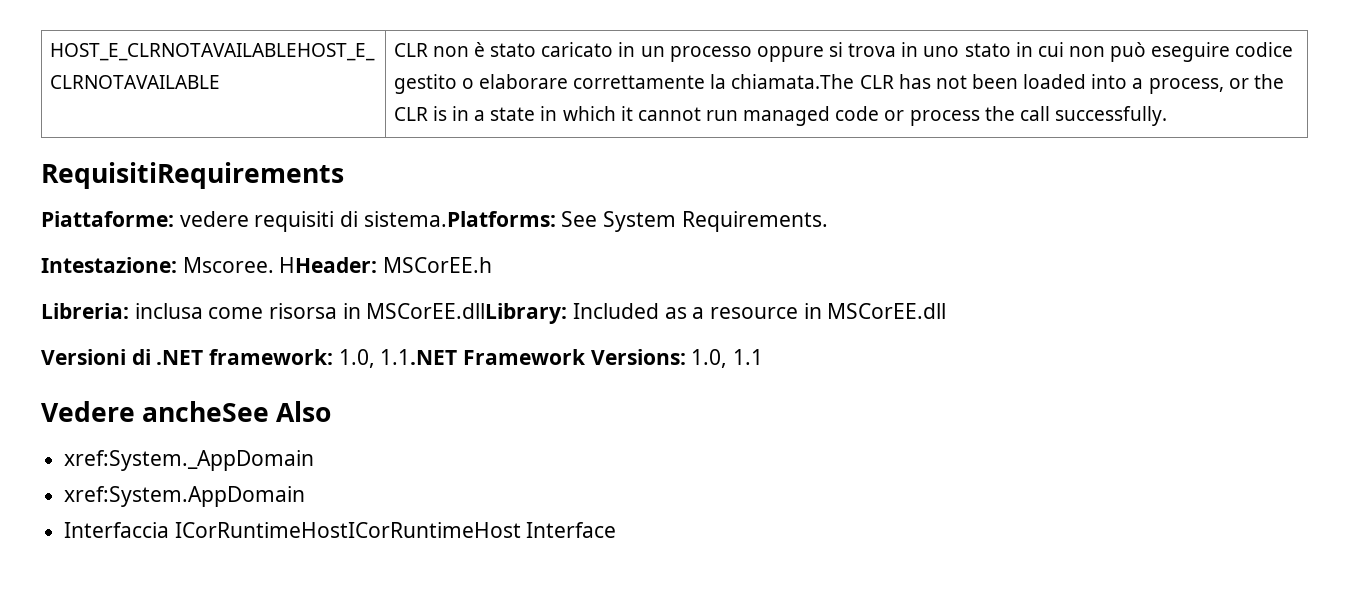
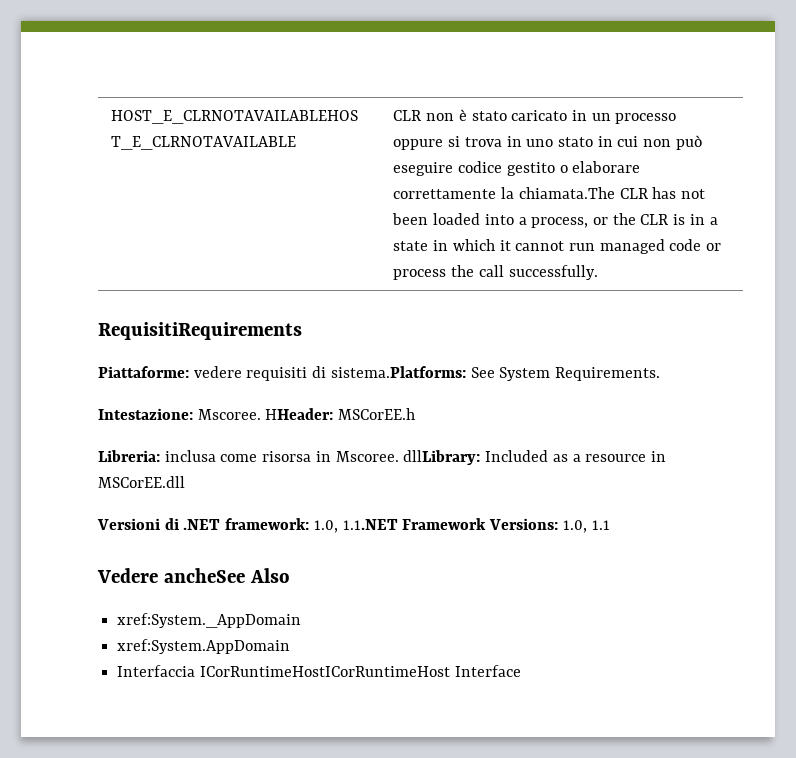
[366,303,568,324] MSCorEE.dllLibrary: -> [335,450,481,465] Mscoree. dllLibrary:

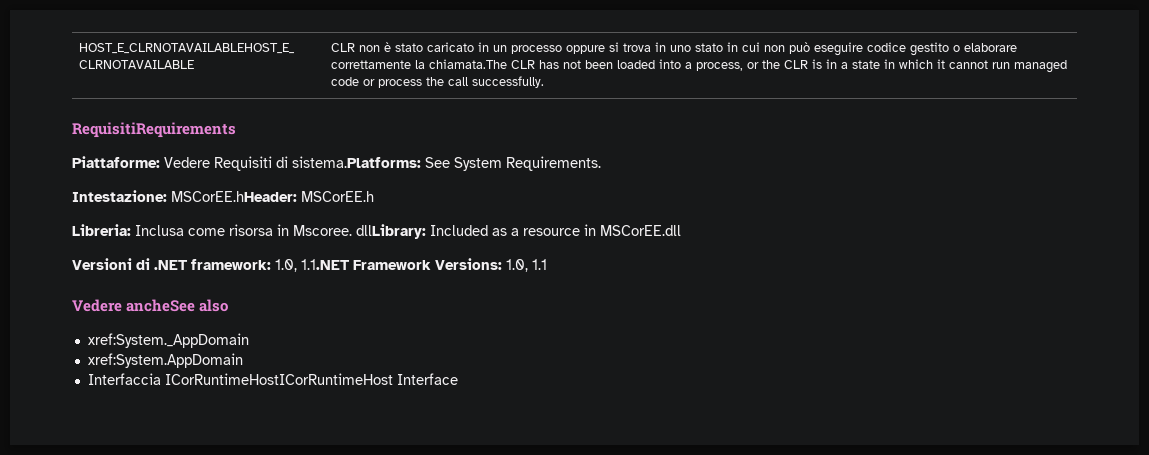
[193,366,308,381] vedere requisiti -> [164,156,272,171] Vedere Requisiti
[197,408,334,420] Mscoree. HHeader: -> [171,191,297,202] MSCorEE.hHeader:
[164,450,216,462] inclusa -> [135,225,184,236] Inclusa
[249,568,290,583] Also -> [199,299,229,312] also

